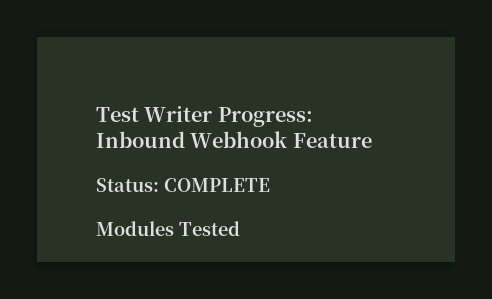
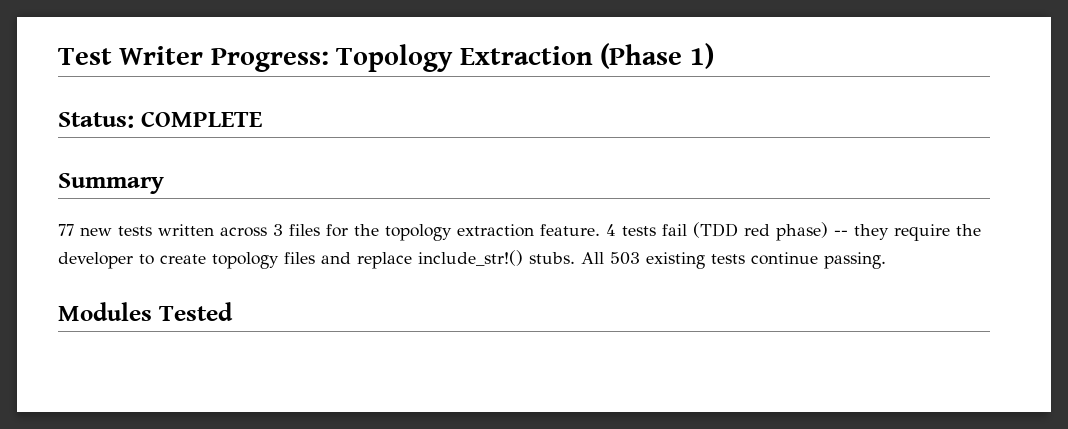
[96,131,372,148] [96,178,270,192] Inbound Webhook Feature // Status: COMPLETE -> [336,43,714,72] [58,111,262,128] [58,173,164,194] [58,222,981,241] [58,250,886,269] Topology Extraction (Phase 1) // Status: COMPLETE // Summary // 77 new tests written across 3 files for the topology extraction feature. 4 tests fail (TDD red phase) -- they require the developer to create topology files and replace include_str!() stubs. All 503 existing tests continue passing.

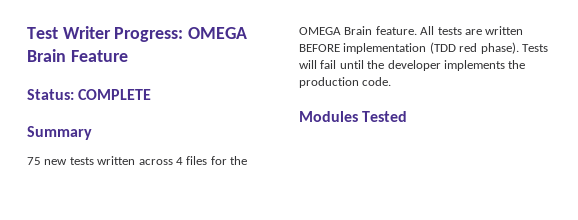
[336,43,714,72] Topology Extraction (Phase 1) -> [188,27,248,39] [27,49,128,62] OMEGA Brain Feature
[58,224,74,236] 77 -> [27,157,41,165] 75
[273,224,283,236] 3 -> [175,157,183,165] 4
[385,222,981,241] [58,250,886,269] topology extraction feature. 4 tests fail (TDD red phase) -- they require the developer to create topology files and replace include_str!() stubs. All 503 existing tests continue passing. -> [299,26,524,35] [299,42,548,54] [299,60,526,71] [299,77,392,88] OMEGA Brain feature. All tests are written BEFORE implementation (TDD red phase). Tests will fail until the developer implements the production code.

